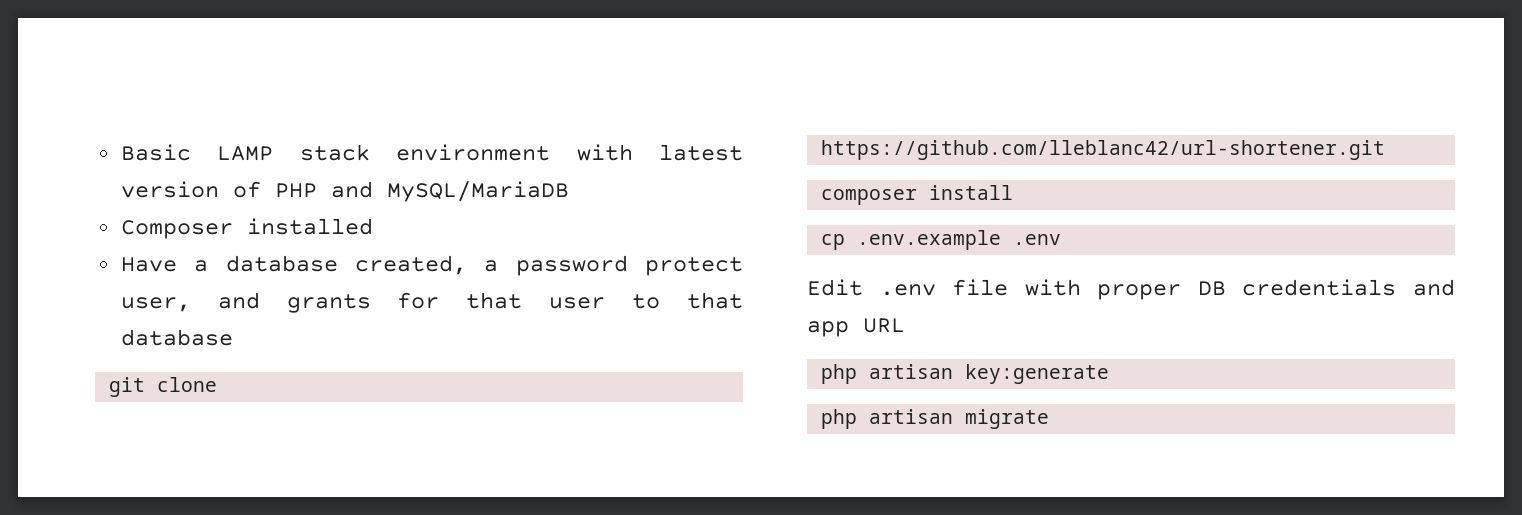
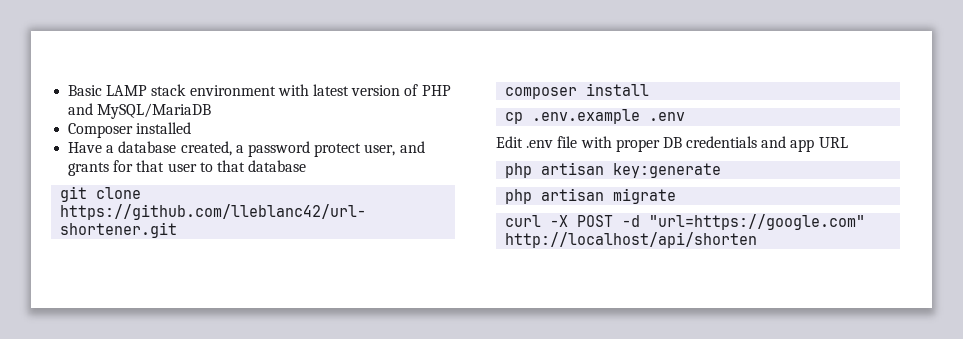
(1050, 419) none -> [505,214,866,230] [505,232,758,248] // curl -X POST -d "url=https://google.com" http://localhost/api/shorten

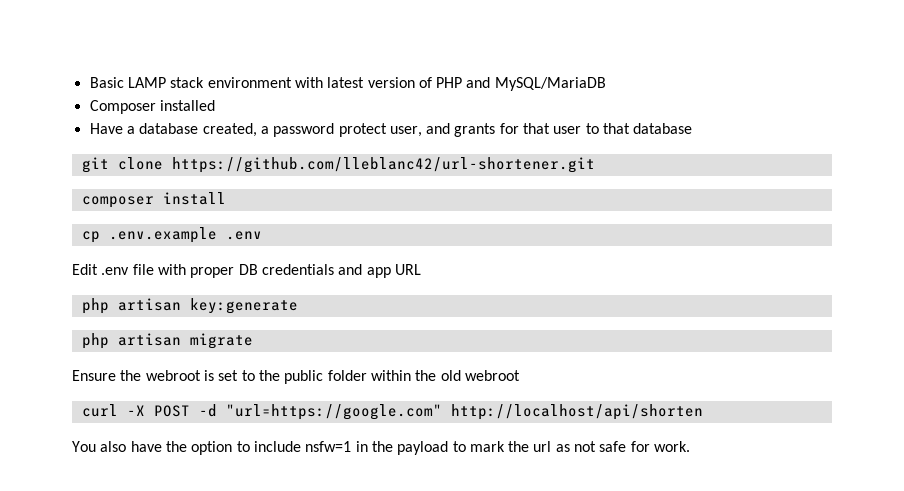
(677, 196) none -> [72,370,520,384] // Ensure the webroot is set to the public folder within the old webroot
(758, 240) none -> [72,441,691,455] // You also have the option to include nsfw=1 in the payload to mark the url as not safe for work.

